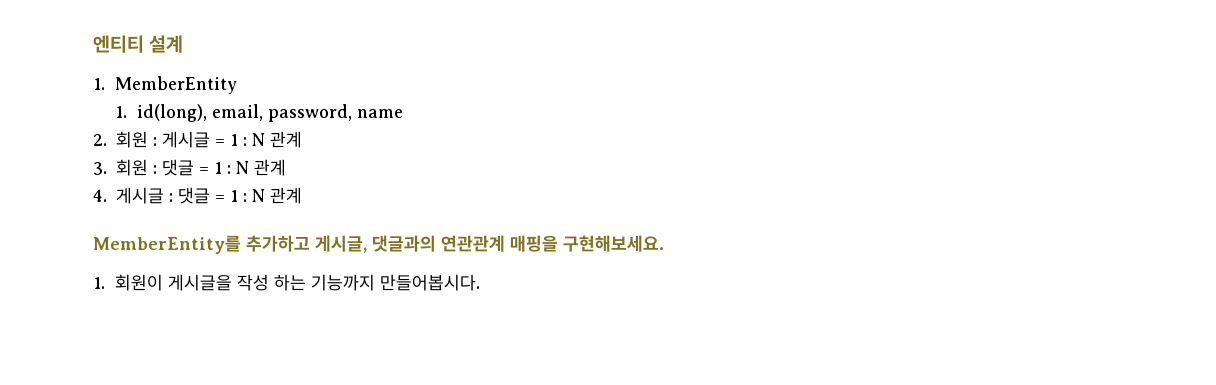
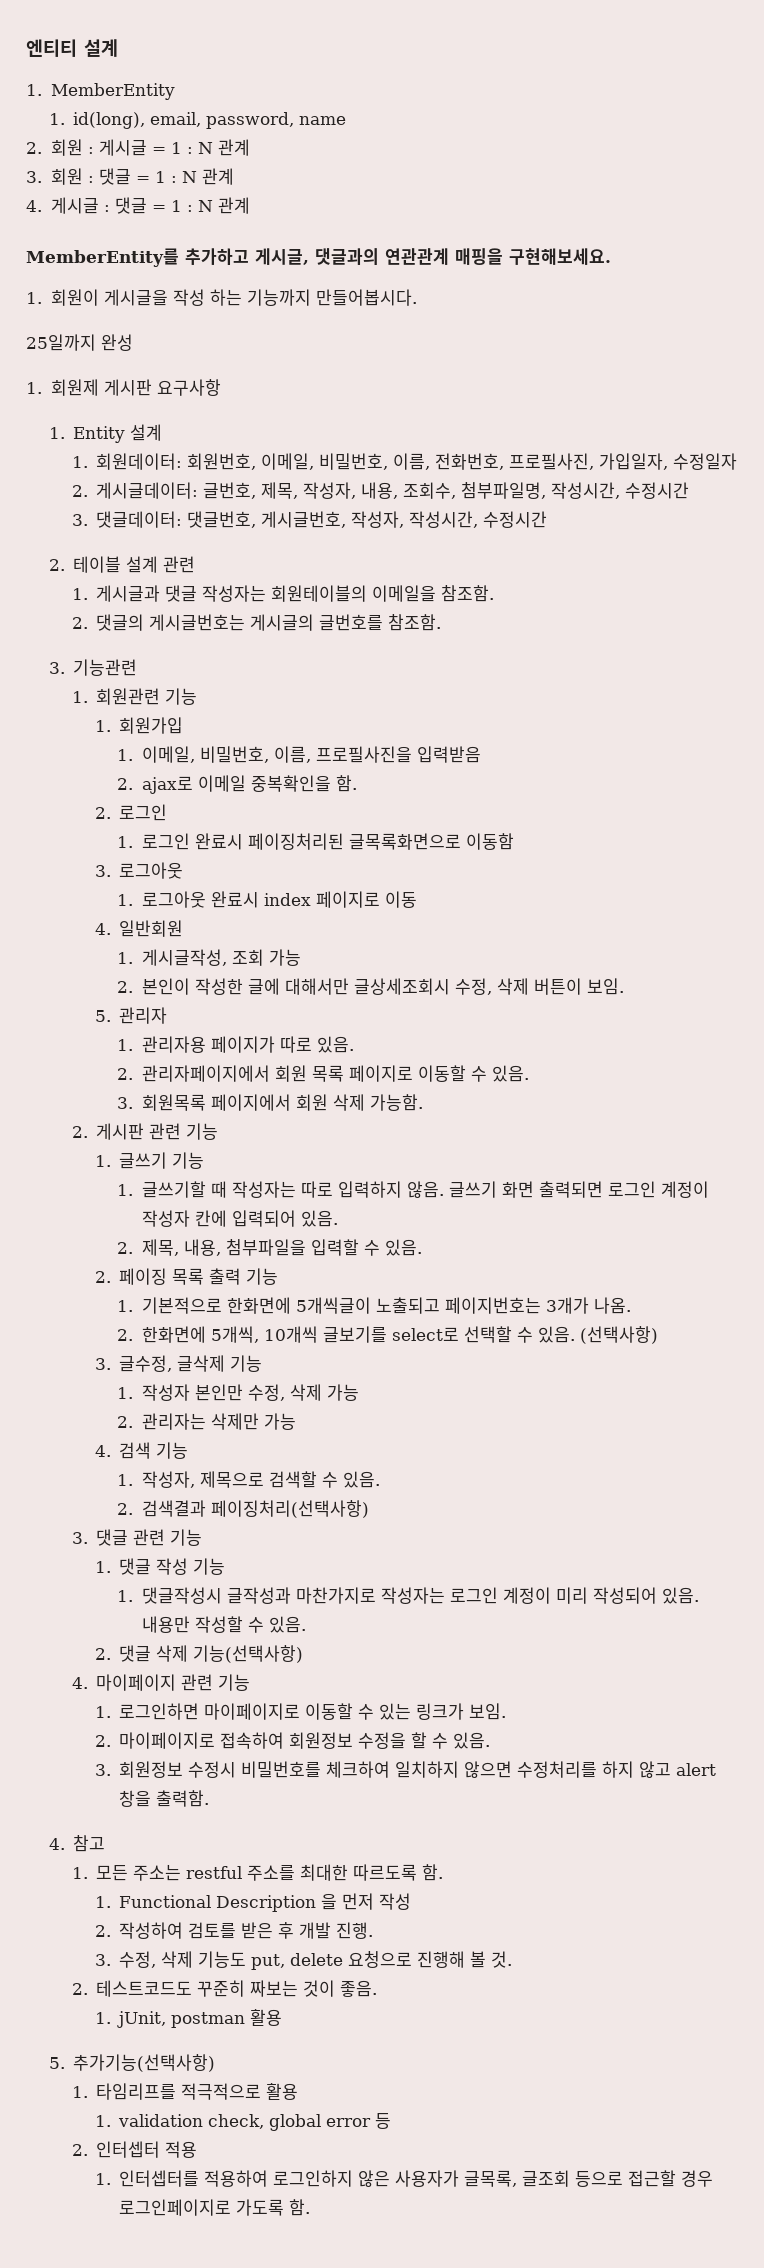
(481, 282) none -> [26,334,133,351] [26,379,221,396] [48,424,163,443] [71,453,738,470] [71,482,690,499] [71,511,548,528] [48,556,196,573] [71,585,495,602] [71,614,442,631] [48,659,138,676] [71,688,198,705] [94,717,184,734] [117,746,481,763] [117,775,357,794] [94,804,168,821] [117,833,514,850] [94,862,184,879] [117,891,417,908] [94,920,184,937] [117,949,301,966] [117,978,624,995] [94,1007,168,1024] [117,1036,354,1053] [117,1065,529,1082] [117,1094,423,1111] [71,1123,219,1140] [94,1152,205,1169] [117,1181,709,1198] [141,1210,338,1227] [117,1239,422,1256] [94,1268,279,1285] [117,1297,631,1314] [117,1326,658,1344] [94,1355,263,1372] [117,1384,359,1401] [117,1413,296,1430] [94,1442,189,1459] [117,1471,380,1488] [117,1500,369,1518] [71,1529,203,1546] [94,1558,226,1575] [117,1587,699,1604] [141,1616,306,1633] [94,1645,304,1663] [71,1674,251,1691] [94,1703,507,1720] [94,1732,491,1749] [94,1761,717,1778] [119,1790,210,1807] [48,1835,106,1852] [71,1864,444,1881] [94,1893,412,1912] [94,1922,374,1939] [94,1951,513,1970] [71,1980,378,1997] [94,2009,283,2028] [48,2054,216,2072] [71,2083,299,2100] [94,2113,392,2131] [71,2141,198,2158] [94,2170,714,2187] [119,2199,311,2216] // 25일까지 완성 // 1. 회원제 게시판 요구사항 // 1. Entity 설계 // 1. 회원데이터: 회원번호, 이메일, 비밀번호, 이름, 전화번호, 프로필사진, 가입일자, 수정일자 // 2. 게시글데이터: 글번호, 제목, 작성자, 내용, 조회수, 첨부파일명, 작성시간, 수정시간 // 3. 댓글데이터: 댓글번호, 게시글번호, 작성자, 작성시간, 수정시간 // 2. 테이블 설계 관련 // 1. 게시글과 댓글 작성자는 회원테이블의 이메일을 참조함. // 2. 댓글의 게시글번호는 게시글의 글번호를 참조함. // 3. 기능관련 // 1. 회원관련 기능 // 1. 회원가입 // 1. 이메일, 비밀번호, 이름, 프로필사진을 입력받음 // 2. ajax로 이메일 중복확인을 함. // 2. 로그인 // 1. 로그인 완료시 페이징처리된 글목록화면으로 이동함 // 3. 로그아웃 // 1. 로그아웃 완료시 index 페이지로 이동 // 4. 일반회원 // 1. 게시글작성, 조회 가능 // 2. 본인이 작성한 글에 대해서만 글상세조회시 수정, 삭제 버튼이 보임. // 5. 관리자 // 1. 관리자용 페이지가 따로 있음. // 2. 관리자페이지에서 회원 목록 페이지로 이동할 수 있음. // 3. 회원목록 페이지에서 회원 삭제 가능함. // 2. 게시판 관련 기능 // 1. 글쓰기 기능 // 1. 글쓰기할 때 작성자는 따로 입력하지 않음. 글쓰기 화면 출력되면 로그인 계정이 작성자 칸에 입력되어 있음. // 2. 제목, 내용, 첨부파일을 입력할 수 있음. // 2. 페이징 목록 출력 기능 // 1. 기본적으로 한화면에 5개씩글이 노출되고 페이지번호는 3개가 나옴. // 2. 한화면에 5개씩, 10개씩 글보기를 select로 선택할 수 있음. (선택사항) // 3. 글수정, 글삭제 기능 // 1. 작성자 본인만 수정, 삭제 가능 // 2. 관리자는 삭제만 가능 // 4. 검색 기능 // 1. 작성자, 제목으로 검색할 수 있음. // 2. 검색결과 페이징처리(선택사항) // 3. 댓글 관련 기능 // 1. 댓글 작성 기능 // 1. 댓글작성시 글작성과 마찬가지로 작성자는 로그인 계정이 미리 작성되어 있음. 내용만 작성할 수 있음. // 2. 댓글 삭제 기능(선택사항) // 4. 마이페이지 관련 기능 // 1. 로그인하면 마이페이지로 이동할 수 있는 링크가 보임. // 2. 마이페이지로 접속하여 회원정보 수정을 할 수 있음. // 3. 회원정보 수정시 비밀번호를 체크하여 일치하지 않으면 수정처리를 하지 않고 alert 창을 출력함. // 4. 참고 // 1. 모든 주소는 restful 주소를 최대한 따르도록 함. // 1. Functional Description 을 먼저 작성 // 2. 작성하여 검토를 받은 후 개발 진행. // 3. 수정, 삭제 기능도 put, delete 요청으로 진행해 볼 것. // 2. 테스트코드도 꾸준히 짜보는 것이 좋음. // 1. jUnit, postman 활용 // 5. 추가기능(선택사항) // 1. 타임리프를 적극적으로 활용 // 1. validation check, global error 등 // 2. 인터셉터 적용 // 1. 인터셉터를 적용하여 로그인하지 않은 사용자가 글목록, 글조회 등으로 접근할 경우 로그인페이지로 가도록 함.

